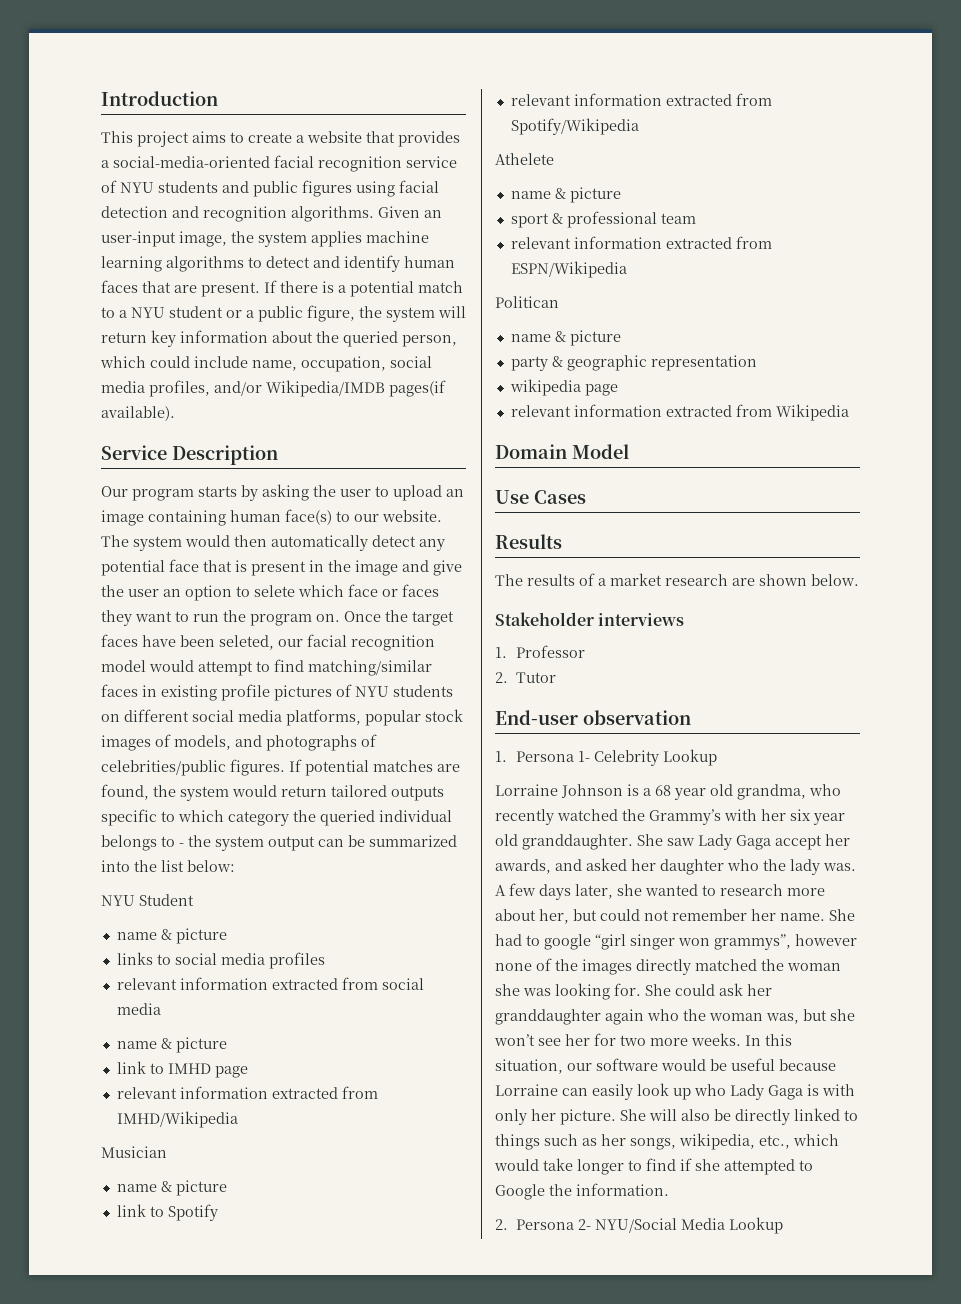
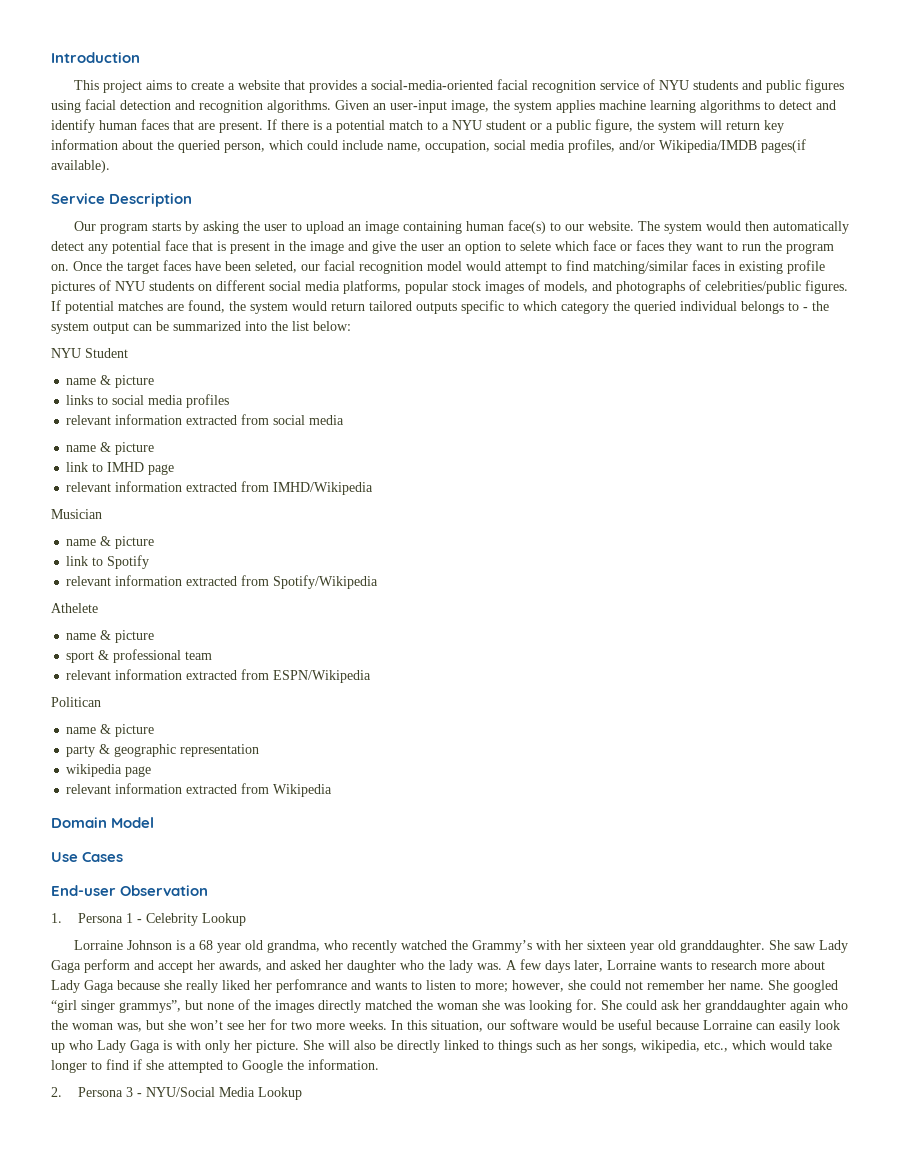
[495,534,562,549] [495,573,859,586] [495,612,685,626] [495,645,586,658] [495,672,557,683] // Results // The results of a market research are shown below. // Stakeholder interviews // 1. Professor // 2. Tutor -> (124, 857) none
[583,710,691,725] observation -> [120,885,209,896] Observation
[578,751,591,762] 1- -> [125,913,142,923] 1 -
[790,809,811,821] six -> [586,940,626,950] sixteen
(771, 842) none -> [84,959,154,973] perform and
[617,884,698,896] she wanted -> [607,960,692,970] Lorraine wants
[539,909,597,924] her, but -> [51,979,586,993] Lady Gaga because she really liked her perfomrance and wants to listen to more; however, she
[495,934,857,950] had to google “girl singer won grammys”, however -> [793,980,838,993] [51,1000,203,1013] googled “girl singer grammys”, but
[578,1219,592,1230] 2- -> [125,1087,142,1097] 3 -

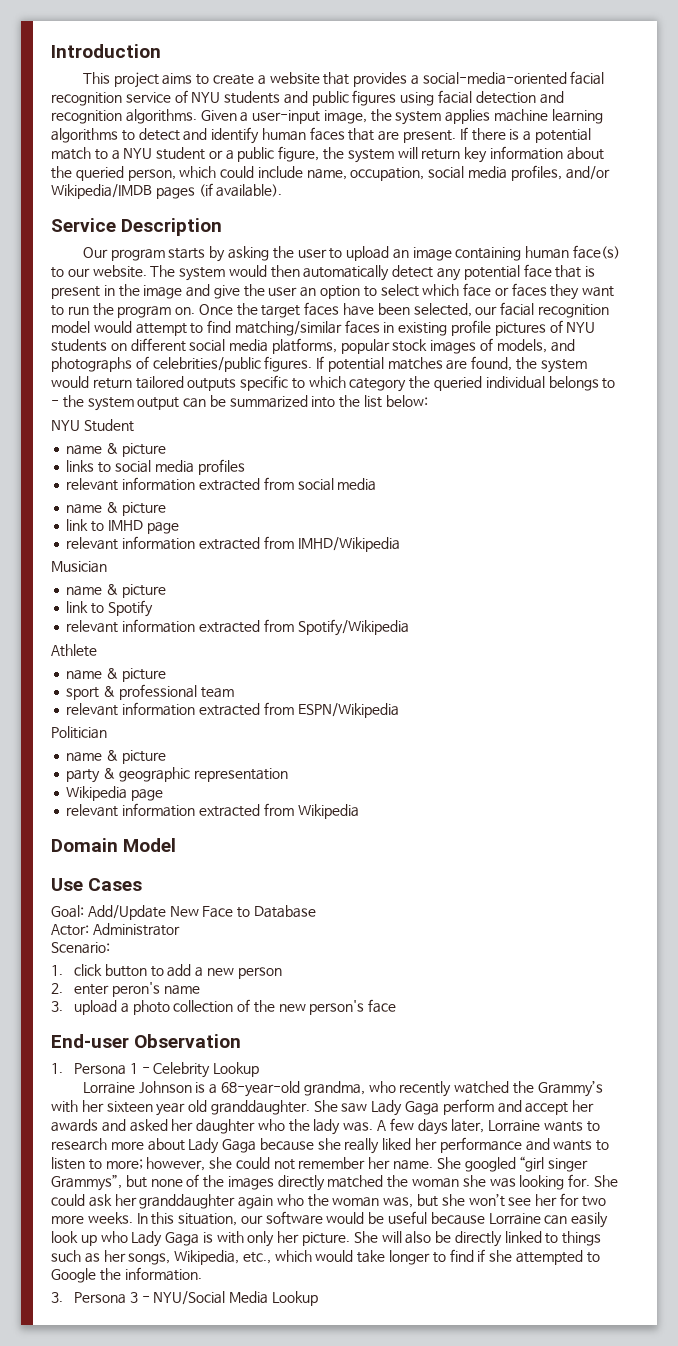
[373,103,386,110] an -> [240,112,249,122] a
[761,139,806,153] pages(if -> [155,183,213,199] pages (if
[520,241,551,251] selete -> [380,284,419,297] select
[255,261,297,273] seleted, -> [413,303,472,317] selected,
[51,603,98,613] Athelete -> [51,644,97,657] Athlete
[51,697,101,707] Politican -> [51,726,107,739] Politician
[66,764,123,777] wikipedia -> [66,786,128,801] Wikipedia
(124, 857) none -> [51,905,316,920] [51,923,180,936] [51,942,110,954] [51,964,282,979] [51,982,200,997] [51,999,397,1015] // Goal: Add/Update New Face to Database // Actor: Administrator // Scenario: // 1. click button to add a new person // 2. enter peron's name // 3. upload a photo collection of the new person's face
[198,940,263,953] 68 year old -> [221,1081,301,1097] 68-year-old
[219,960,262,972] awards, -> [51,1119,98,1132] awards
[276,979,347,993] perfomrance -> [439,1137,522,1153] performance
[119,1000,181,1013] grammys”, -> [51,1174,122,1191] Grammys”,
[641,1040,700,1053] wikipedia, -> [174,1250,240,1265] Wikipedia,
[51,1087,62,1097] 2. -> [51,1292,63,1303] 3.

